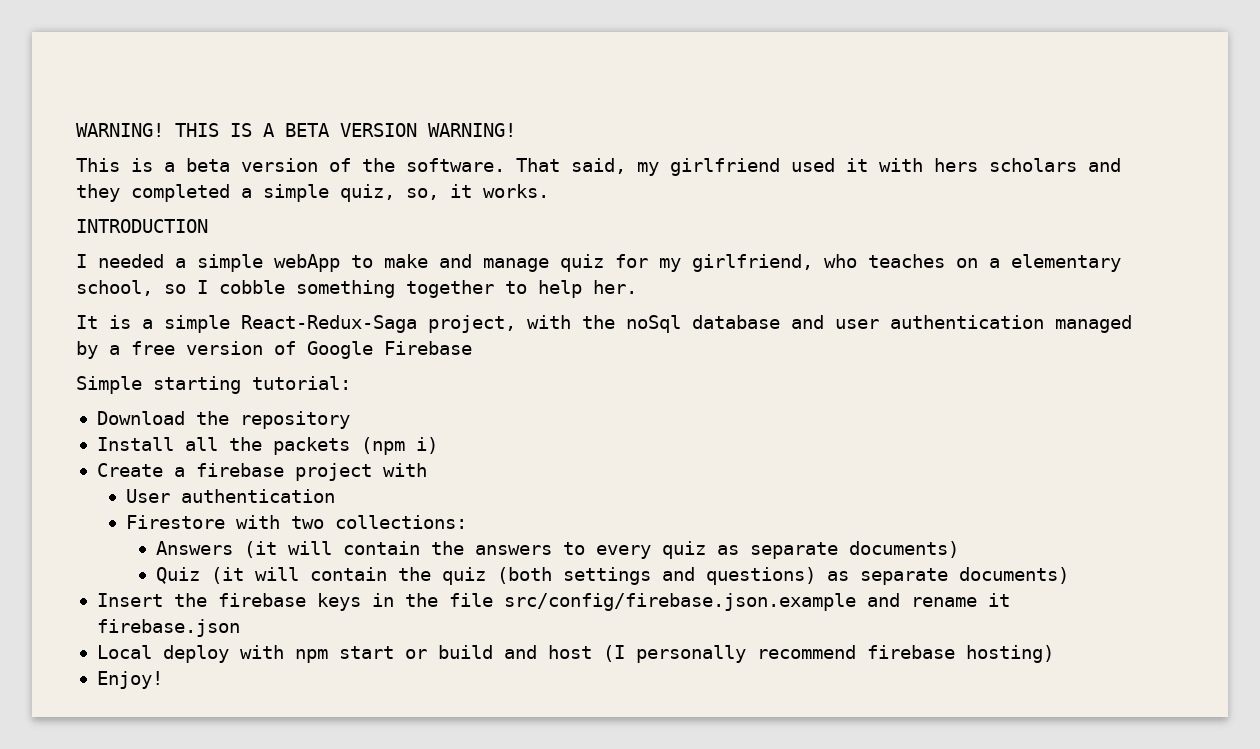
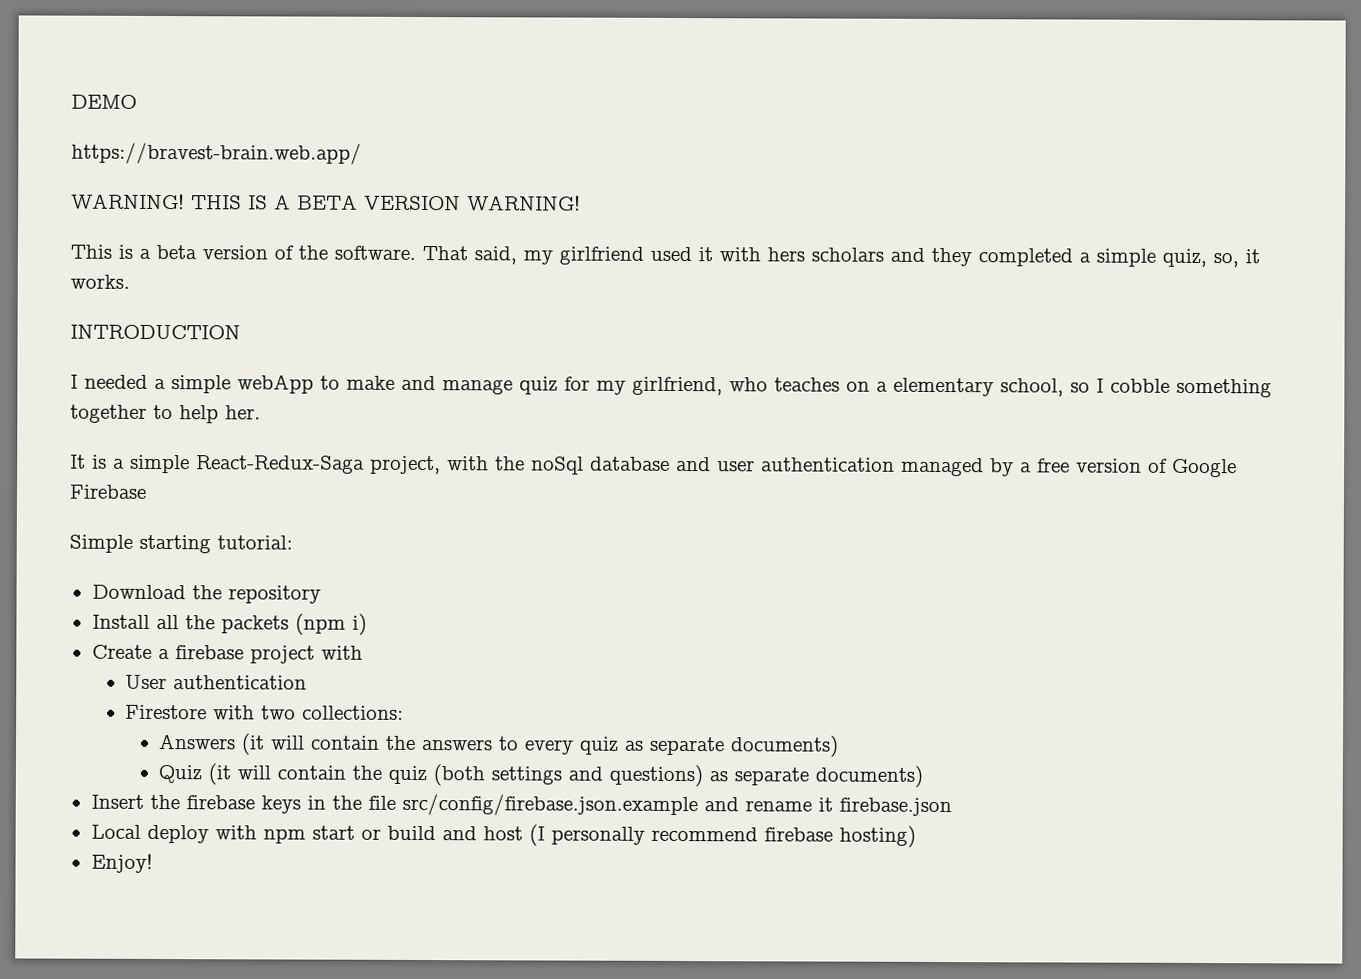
(76, 130) none -> [71,94,137,109] [71,142,362,165] DEMO // https://bravest-brain.web.app/ //

